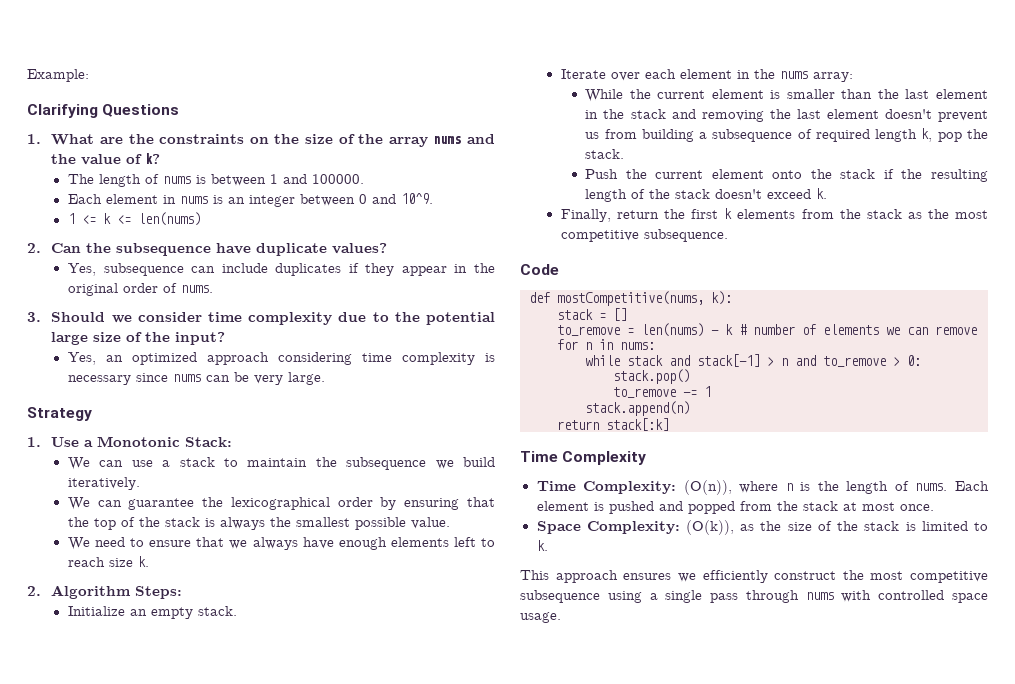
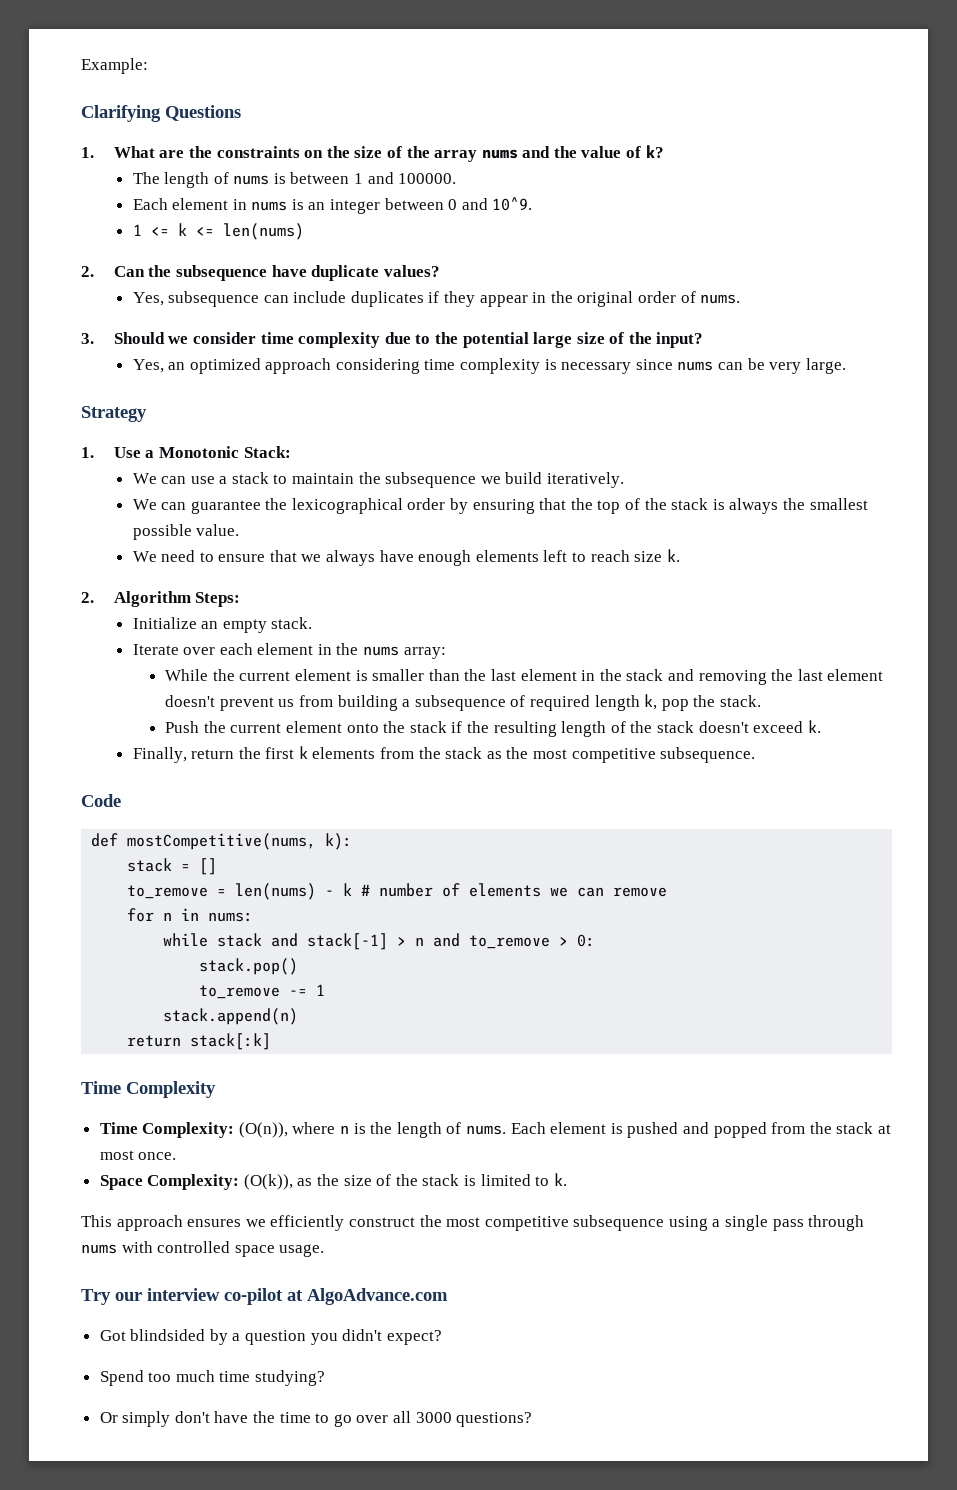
(561, 617) none -> [81,1288,448,1305] [99,1329,442,1345] [99,1370,326,1386] [99,1411,533,1427] // Try our interview co-pilot at AlgoAdvance.com // Got blindsided by a question you didn't expect? // Spend too much time studying? // Or simply don't have the time to go over all 3000 questions?

